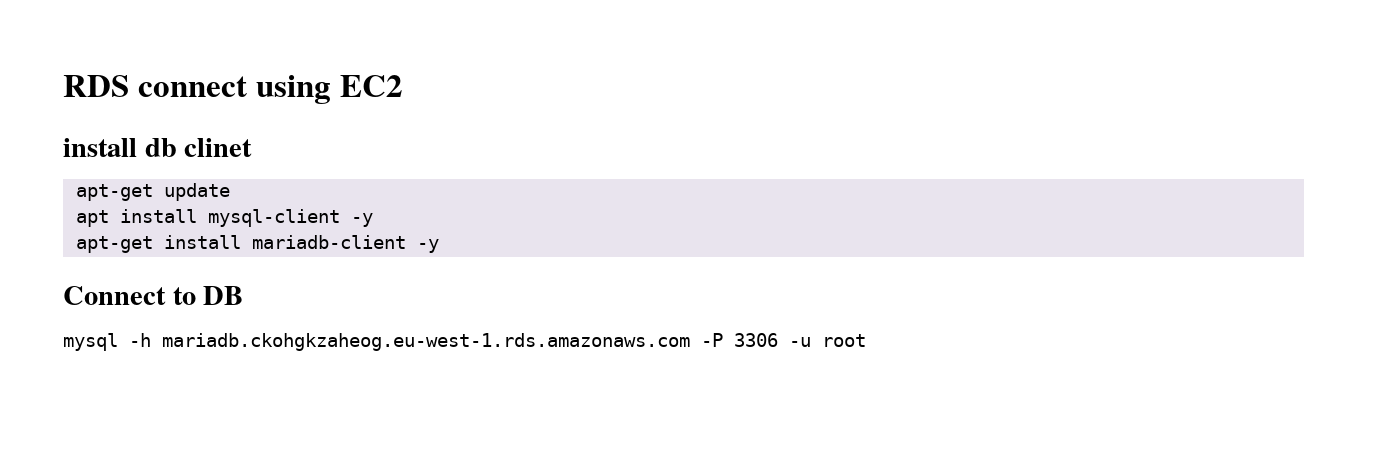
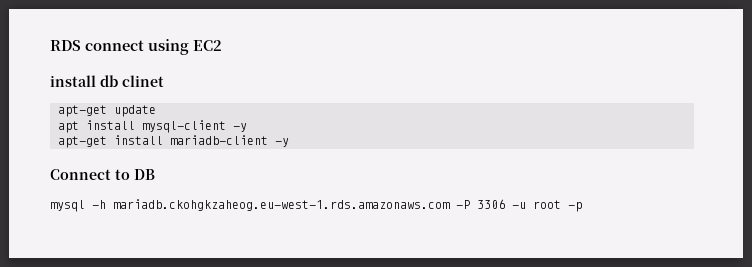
(866, 340) none -> [568,202,582,212] -p

